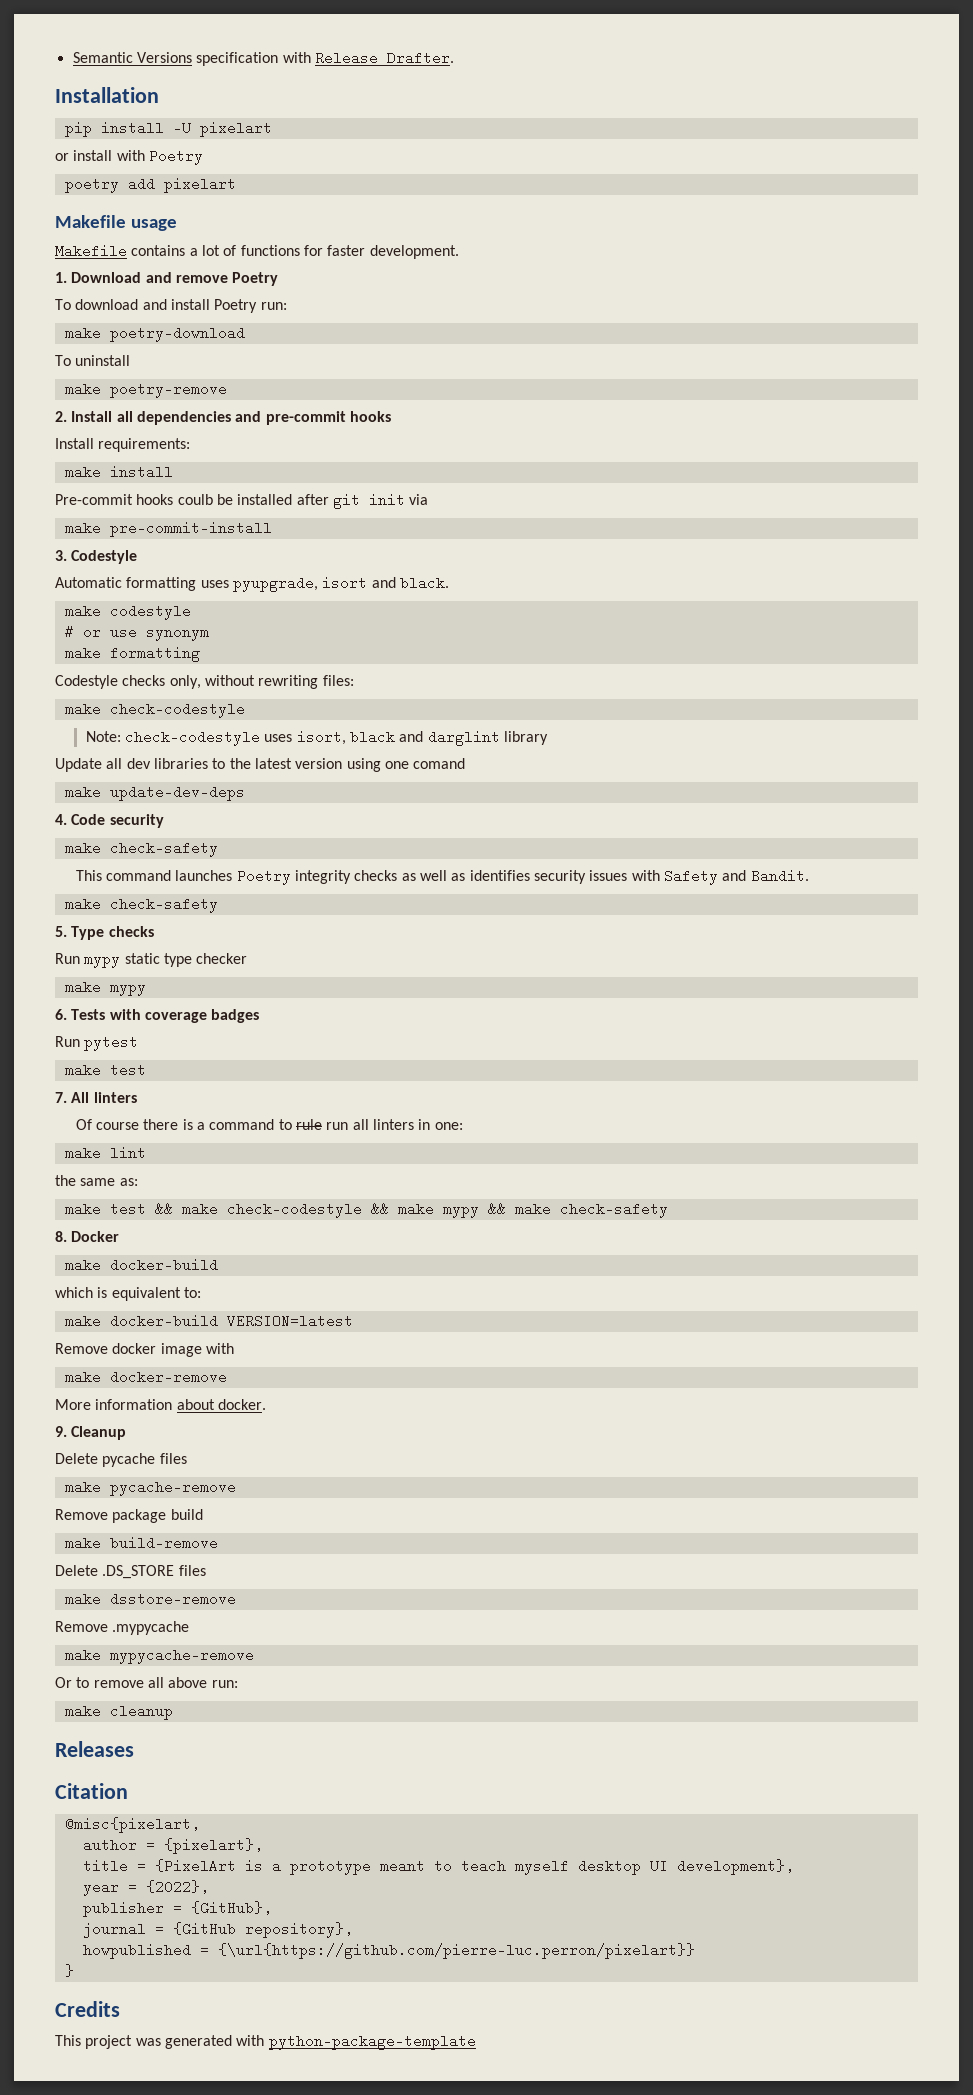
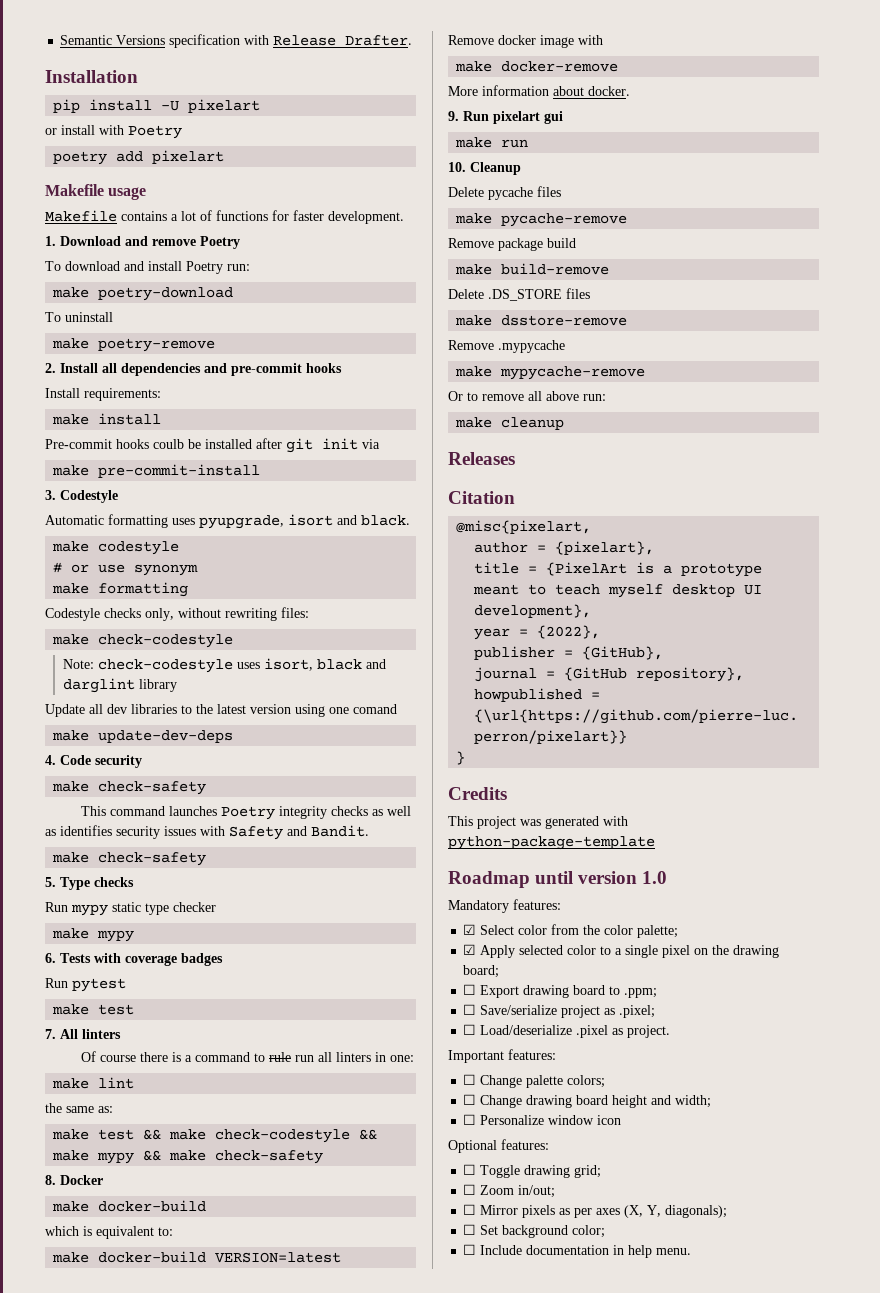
(67, 1431) none -> [463,111,563,124] [455,137,529,148] [448,162,466,172] Run pixelart gui // make run // 10.
(476, 2042) none -> [448,871,668,888] [448,899,561,913] [463,924,679,938] [463,944,780,958] [463,965,500,978] [463,984,658,998] [463,1004,656,1018] [463,1024,671,1038] [448,1049,556,1063] [463,1074,606,1088] [463,1094,712,1108] [463,1114,622,1125] [448,1139,549,1153] [463,1164,602,1178] [463,1184,556,1198] [463,1204,728,1218] [463,1224,606,1238] [463,1244,692,1258] // Roadmap until version 1.0 // Mandatory features: // ☑ Select color from the color palette; // ☑ Apply selected color to a single pixel on the drawing board; // ☐ Export drawing board to .ppm; // ☐ Save/serialize project as .pixel; // ☐ Load/deserialize .pixel as project. // Important features: // ☐ Change palette colors; // ☐ Change drawing board height and width; // ☐ Personalize window icon // Optional features: // ☐ Toggle drawing grid; // ☐ Zoom in/out; // ☐ Mirror pixels as per axes (X, Y, diagonals); // ☐ Set background color; // ☐ Include documentation in help menu.

